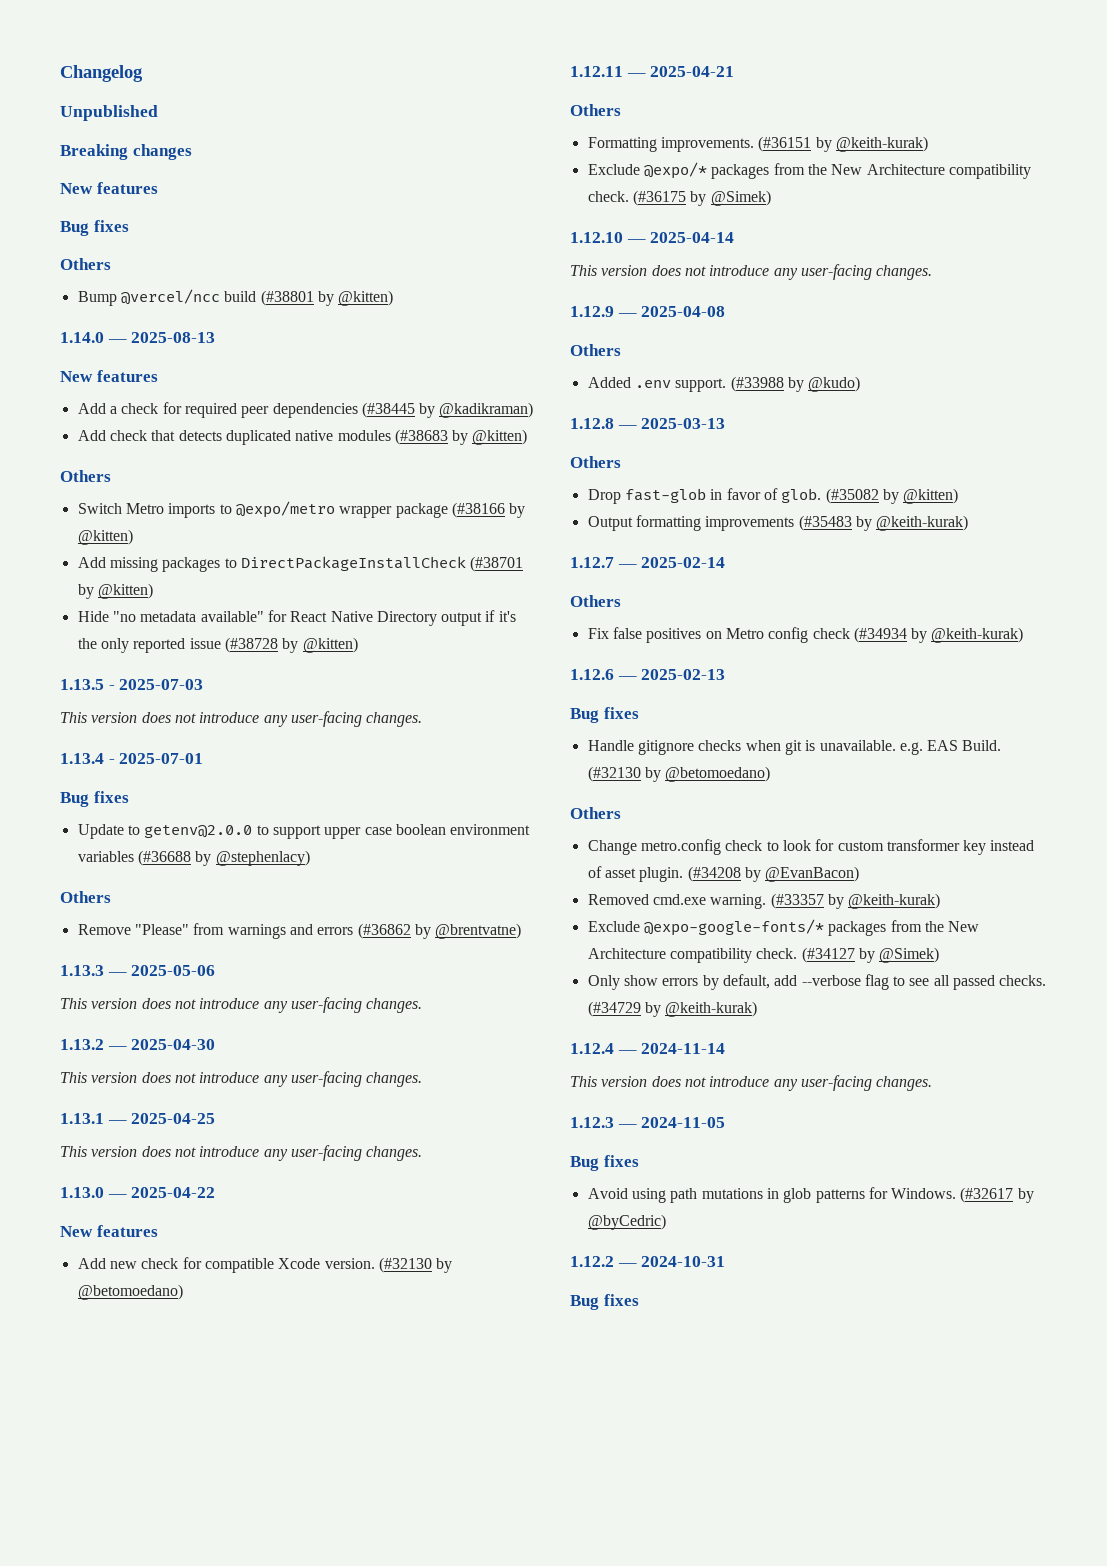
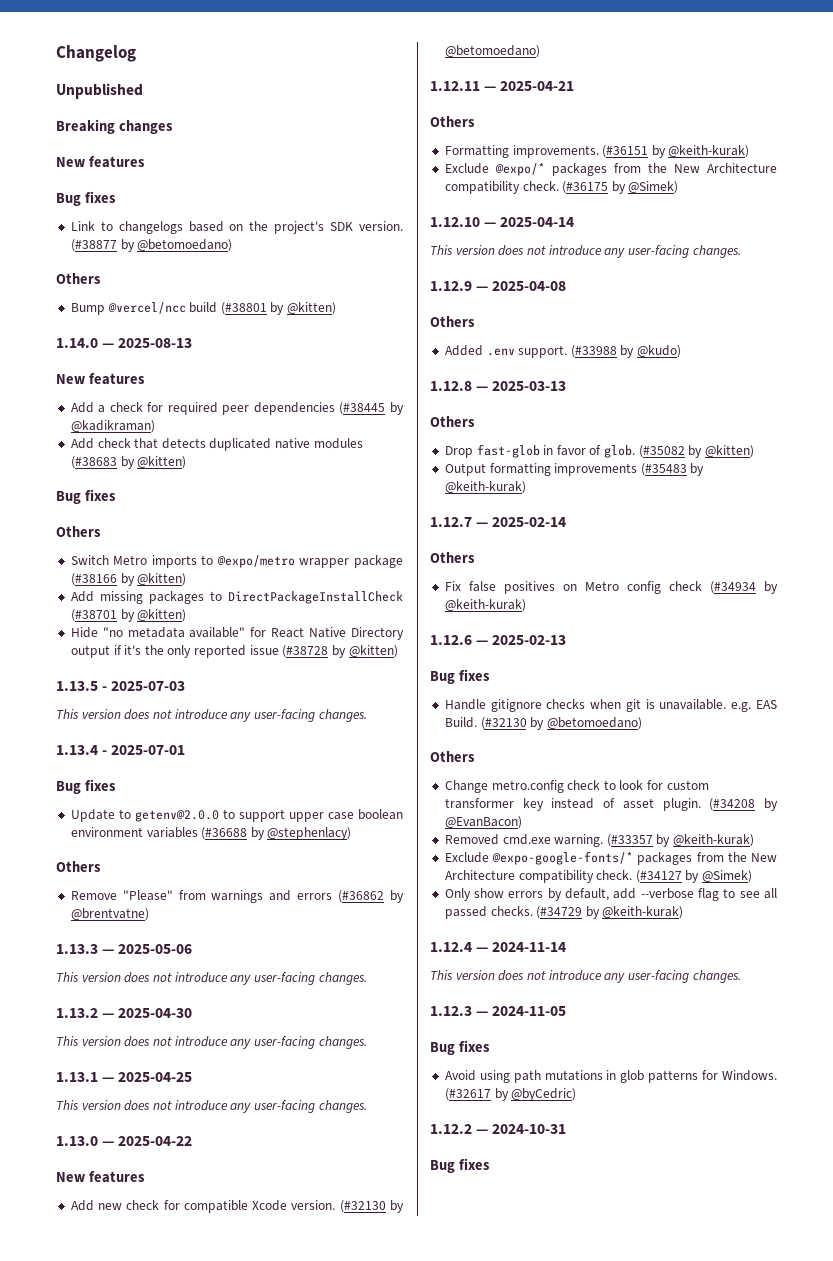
(129, 226) none -> [70,221,403,234] [70,239,233,252] // Link to changelogs based on the project's SDK version. (#38877 by @betomoedano)
(528, 437) none -> [56,489,116,504] // Bug fixes

